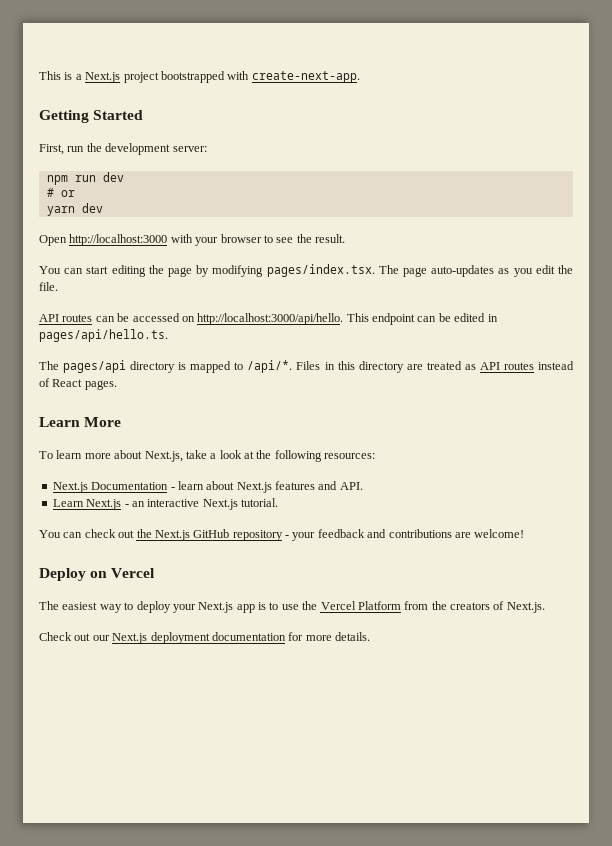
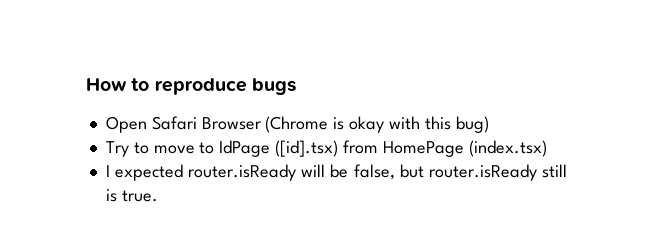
[39,71,360,83] [39,110,144,123] [39,143,207,155] [46,172,124,185] [46,188,75,197] [46,203,103,216] [39,234,345,246] [39,264,573,277] [39,282,58,291] [39,313,498,325] [39,329,168,342] [39,360,574,373] [39,378,117,390] [39,417,122,427] [39,450,376,462] [52,481,363,493] [52,498,278,510] [39,529,525,541] [39,568,156,581] [39,601,545,613] [39,632,370,644] This is a Next.js project bootstrapped with create-next-app. // Getting Started // First, run the development server: // npm run dev // # or // yarn dev // Open http://localhost:3000 with your browser to see the result. // You can start editing the page by modifying pages/index.tsx. The page auto-updates as you edit the file. // API routes can be accessed on http://localhost:3000/api/hello. This endpoint can be edited in pages/api/hello.ts. // The pages/api directory is mapped to /api/*. Files in this directory are treated as API routes instead of React pages. // Learn More // To learn more about Next.js, take a look at the following resources: // Next.js Documentation - learn about Next.js features and API. // Learn Next.js - an interactive Next.js tutorial. // You can check out the Next.js GitHub repository - your feedback and contributions are welcome! // Deploy on Vercel // The easiest way to deploy your Next.js app is to use the Vercel Platform from the creators of Next.js. // Check out our Next.js deployment documentation for more details. -> [86,78,296,95] [105,116,489,133] [105,140,547,157] [105,164,567,181] [105,189,158,202] How to reproduce bugs // Open Safari Browser (Chrome is okay with this bug) // Try to move to IdPage ([id].tsx) from HomePage (index.tsx) // I expected router.isReady will be false, but router.isReady still is true.

